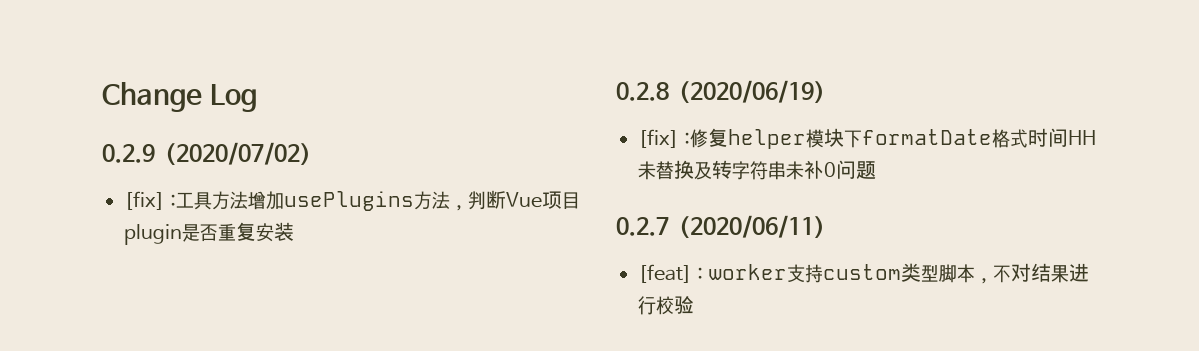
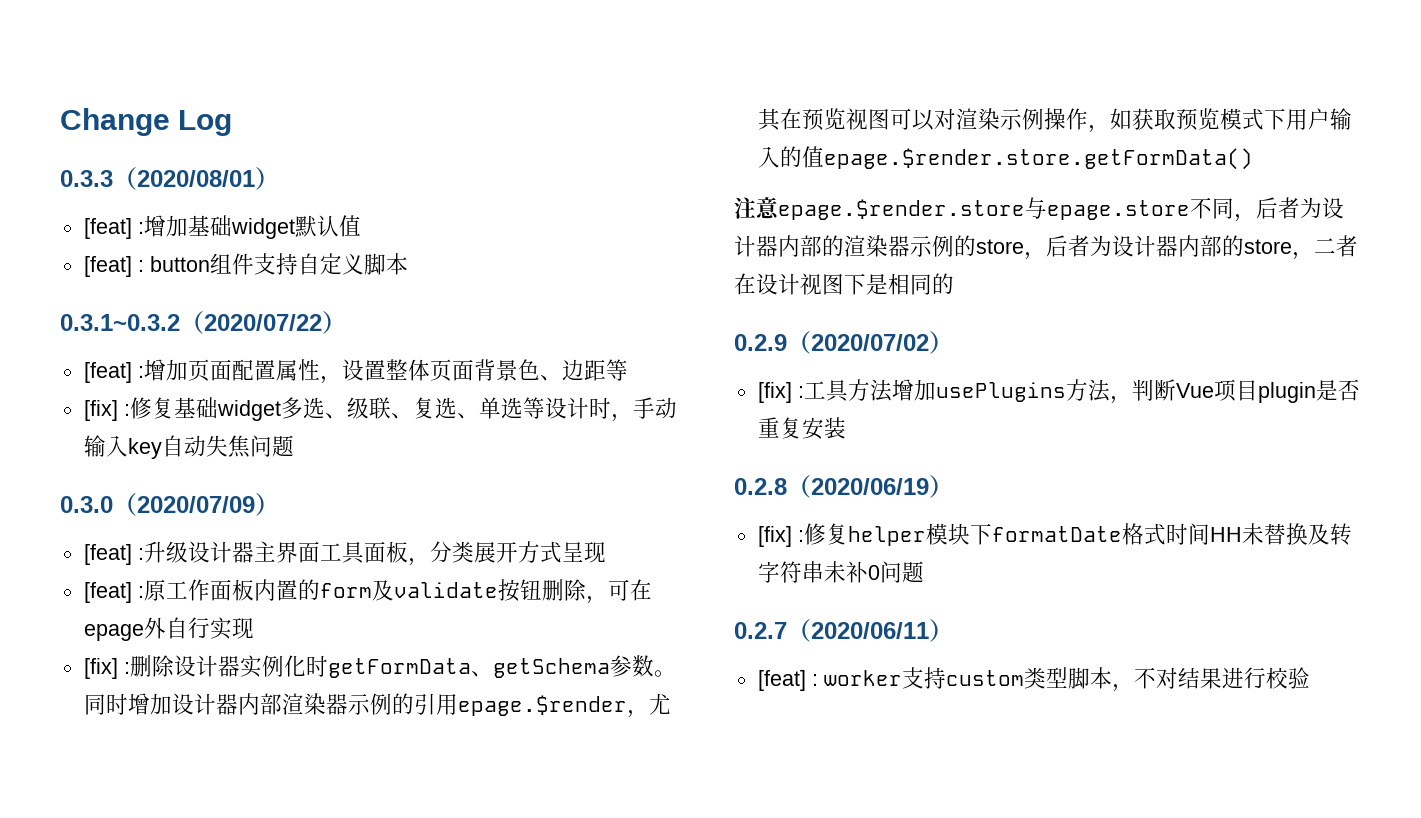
(257, 98) none -> [60,167,279,190] [83,215,361,239] [83,253,408,277] [60,311,346,334] [83,359,628,384] [83,397,677,422] [83,435,294,459] [60,493,279,516] [83,541,606,566] [83,579,652,604] [83,617,254,641] [83,655,676,679] [83,693,671,718] [757,108,1352,133] [757,146,1253,170] [734,197,1344,222] [734,235,1358,260] [734,273,954,295] // 0.3.3（2020/08/01） // [feat] :增加基础widget默认值 // [feat] : button组件支持自定义脚本 // 0.3.1~0.3.2（2020/07/22） // [feat] :增加页面配置属性，设置整体页面背景色、边距等 // [fix] :修复基础widget多选、级联、复选、单选等设计时，手动输入key自动失焦问题 // 0.3.0（2020/07/09） // [feat] :升级设计器主界面工具面板，分类展开方式呈现 // [feat] :原工作面板内置的form及validate按钮删除，可在epage外自行实现 // [fix] :删除设计器实例化时getFormData、getSchema参数。同时增加设计器内部渲染器示例的引用epage.$render，尤其在预览视图可以对渲染示例操作，如获取预览模式下用户输入的值epage.$render.store.getFormData() // 注意epage.$render.store与epage.store不同，后者为设计器内部的渲染器示例的store，后者为设计器内部的store，二者在设计视图下是相同的

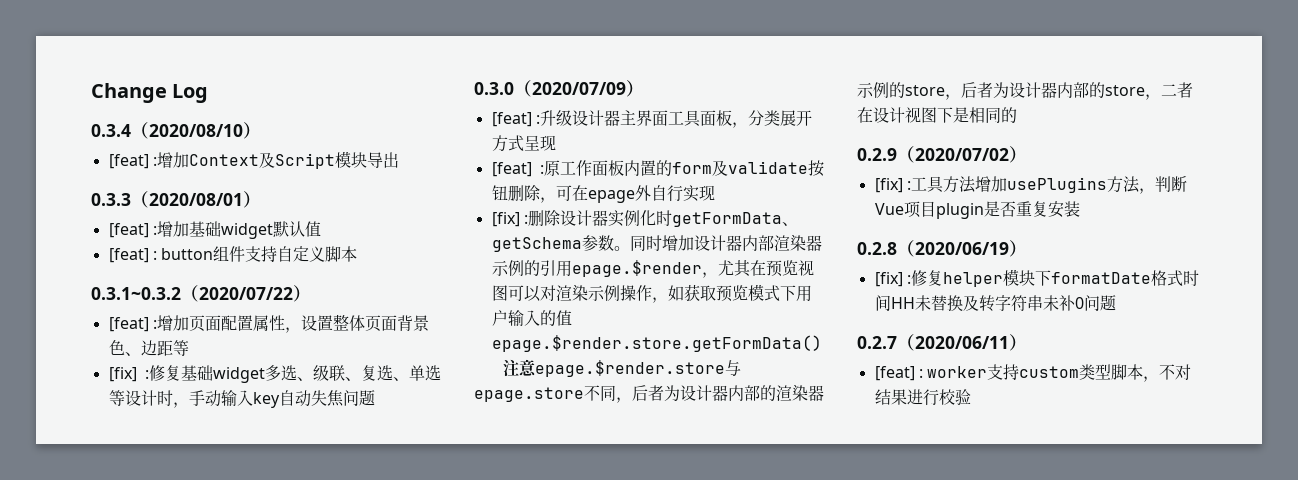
(233, 123) none -> [91,122,261,139] [108,151,399,169] // 0.3.4（2020/08/10） // [feat] :增加Context及Script模块导出

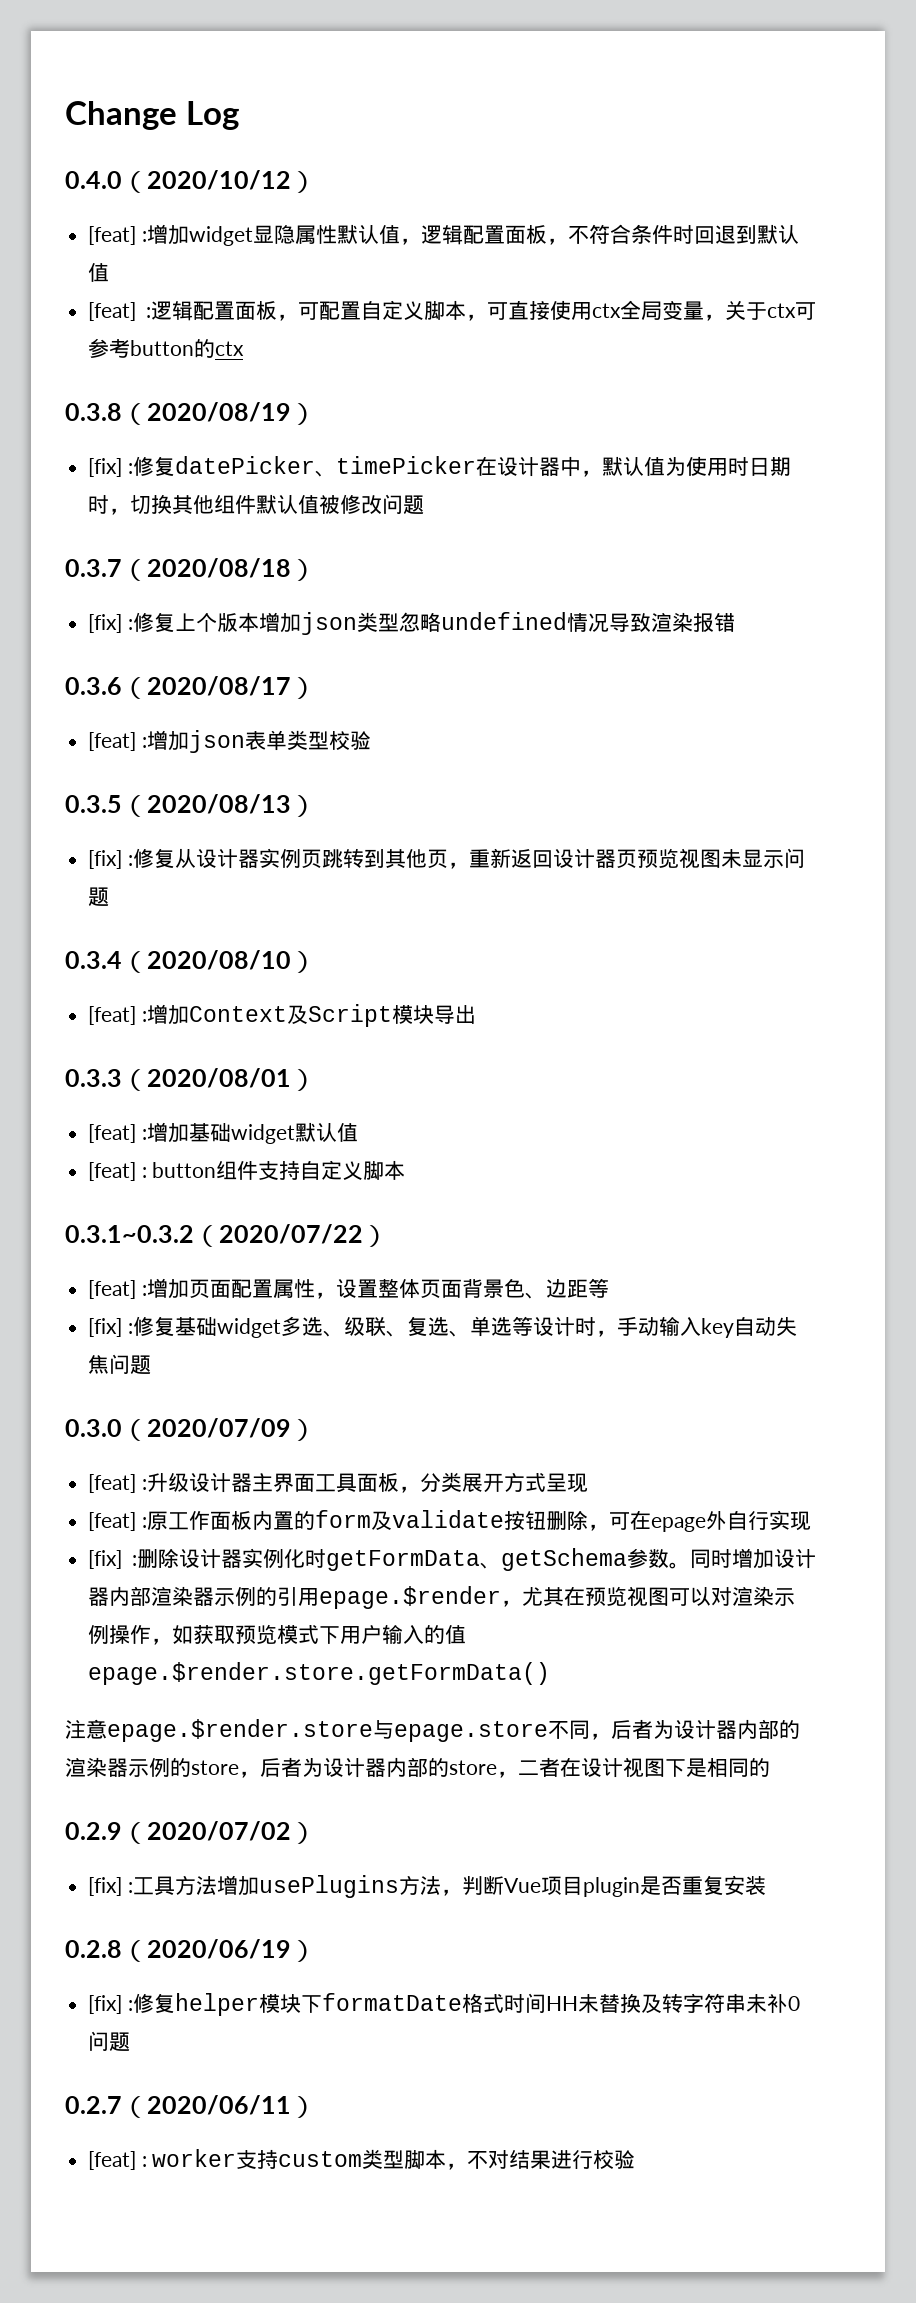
(209, 93) none -> [65,170,316,193] [88,224,799,246] [88,263,110,282] [88,300,816,321] [88,338,245,358] [65,402,316,425] [88,456,791,477] [88,494,425,515] [65,558,316,581] [88,612,735,635] [65,676,316,699] [88,730,371,753] [65,794,316,817] [88,848,805,869] [88,887,110,907] // 0.4.0（2020/10/12） // [feat] :增加widget显隐属性默认值，逻辑配置面板，不符合条件时回退到默认值 // [feat] :逻辑配置面板，可配置自定义脚本，可直接使用ctx全局变量，关于ctx可参考button的ctx // 0.3.8（2020/08/19） // [fix] :修复datePicker、timePicker在设计器中，默认值为使用时日期时，切换其他组件默认值被修改问题 // 0.3.7（2020/08/18） // [fix] :修复上个版本增加json类型忽略undefined情况导致渲染报错 // 0.3.6（2020/08/17） // [feat] :增加json表单类型校验 // 0.3.5（2020/08/13） // [fix] :修复从设计器实例页跳转到其他页，重新返回设计器页预览视图未显示问题

